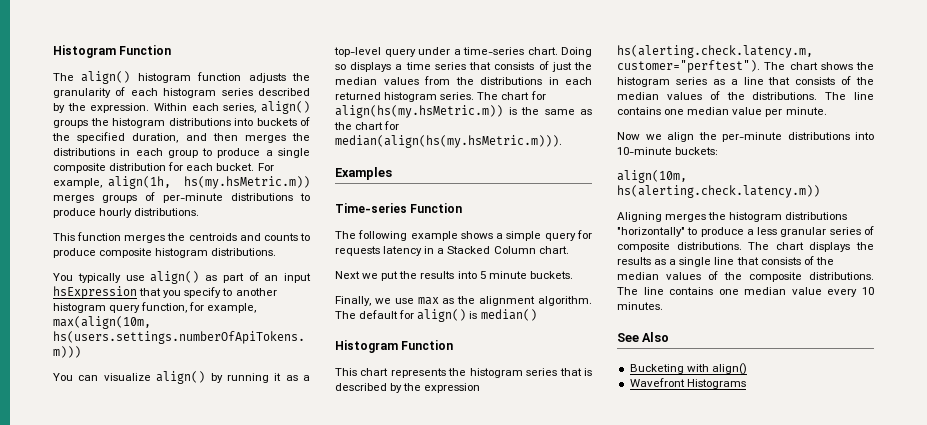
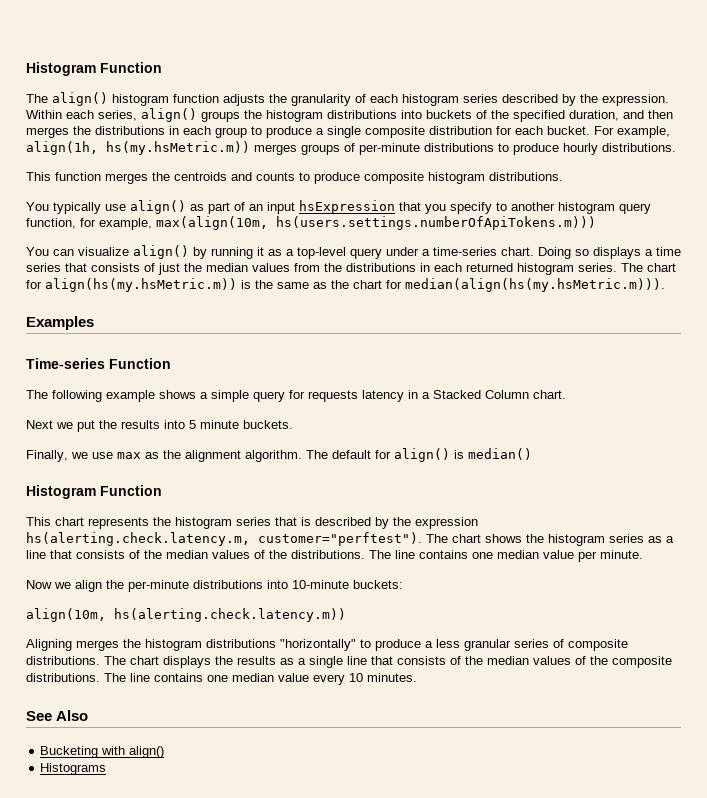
[629,378,685,387] Wavefront -> (165, 752) none

